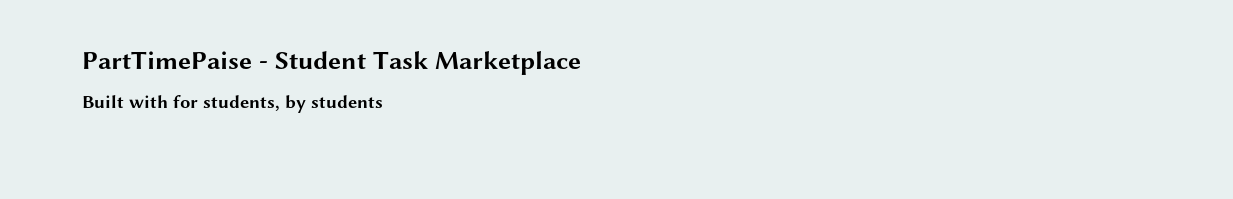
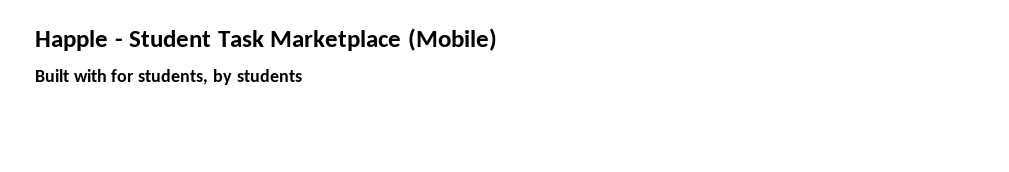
[82,51,252,69] PartTimePaise -> [35,30,108,51] Happle
(582, 63) none -> [408,28,498,51] (Mobile)

